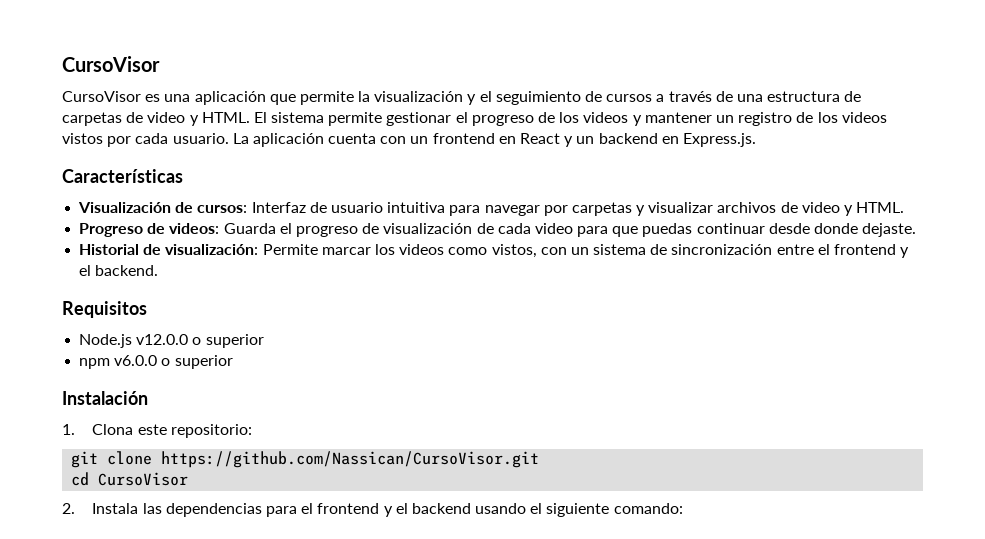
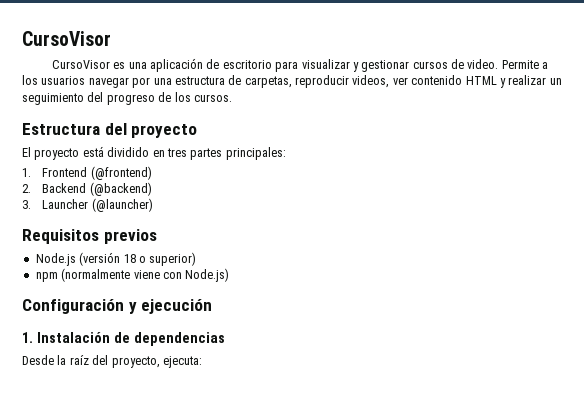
[269,91,862,105] [62,112,887,126] [62,133,756,147] [62,169,183,183] [78,202,905,216] [79,223,917,237] [79,244,910,258] [79,265,159,276] que permite la visualización y el seguimiento de cursos a través de una estructura de carpetas de video y HTML. El sistema permite gestionar el progreso de los videos y mantener un registro de los videos vistos por cada usuario. La aplicación cuenta con un frontend en React y un backend en Express.js. // Características // Visualización de cursos: Interfaz de usuario intuitiva para navegar por carpetas y visualizar archivos de video y HTML. // Progreso de videos: Guarda el progreso de visualización de cada video para que puedas continuar desde donde dejaste. // Historial de visualización: Permite marcar los videos como vistos, con un sistema de sincronización entre el frontend y el backend. -> [206,59,549,72] [22,75,562,88] [22,92,232,105] [22,123,198,138] [22,146,286,160] [22,166,152,180] [22,182,152,196] [22,198,153,212] de escritorio para visualizar y gestionar cursos de video. Permite a los usuarios navegar por una estructura de carpetas, reproducir videos, ver contenido HTML y realizar un seguimiento del progreso de los cursos. // Estructura del proyecto // El proyecto está dividido en tres partes principales: // 1. Frontend (@frontend) // 2. Backend (@backend) // 3. Launcher (@launcher)
(147, 309) none -> [103,229,157,244] previos
[136,334,264,348] [79,355,233,369] [62,391,148,405] [62,424,252,438] [71,451,540,468] [71,472,189,486] [62,503,683,517] v12.0.0 o superior // npm v6.0.0 o superior // Instalación // 1. Clona este repositorio: // git clone https://github.com/Nassican/CursoVisor.git // cd CursoVisor // 2. Instala las dependencias para el frontend y el backend usando el siguiente comando: -> [79,252,197,266] [35,268,230,282] [22,299,213,314] [22,332,225,346] [22,355,202,368] (versión 18 o superior) // npm (normalmente viene con Node.js) // Configuración y ejecución // 1. Instalación de dependencias // Desde la raíz del proyecto, ejecuta:

